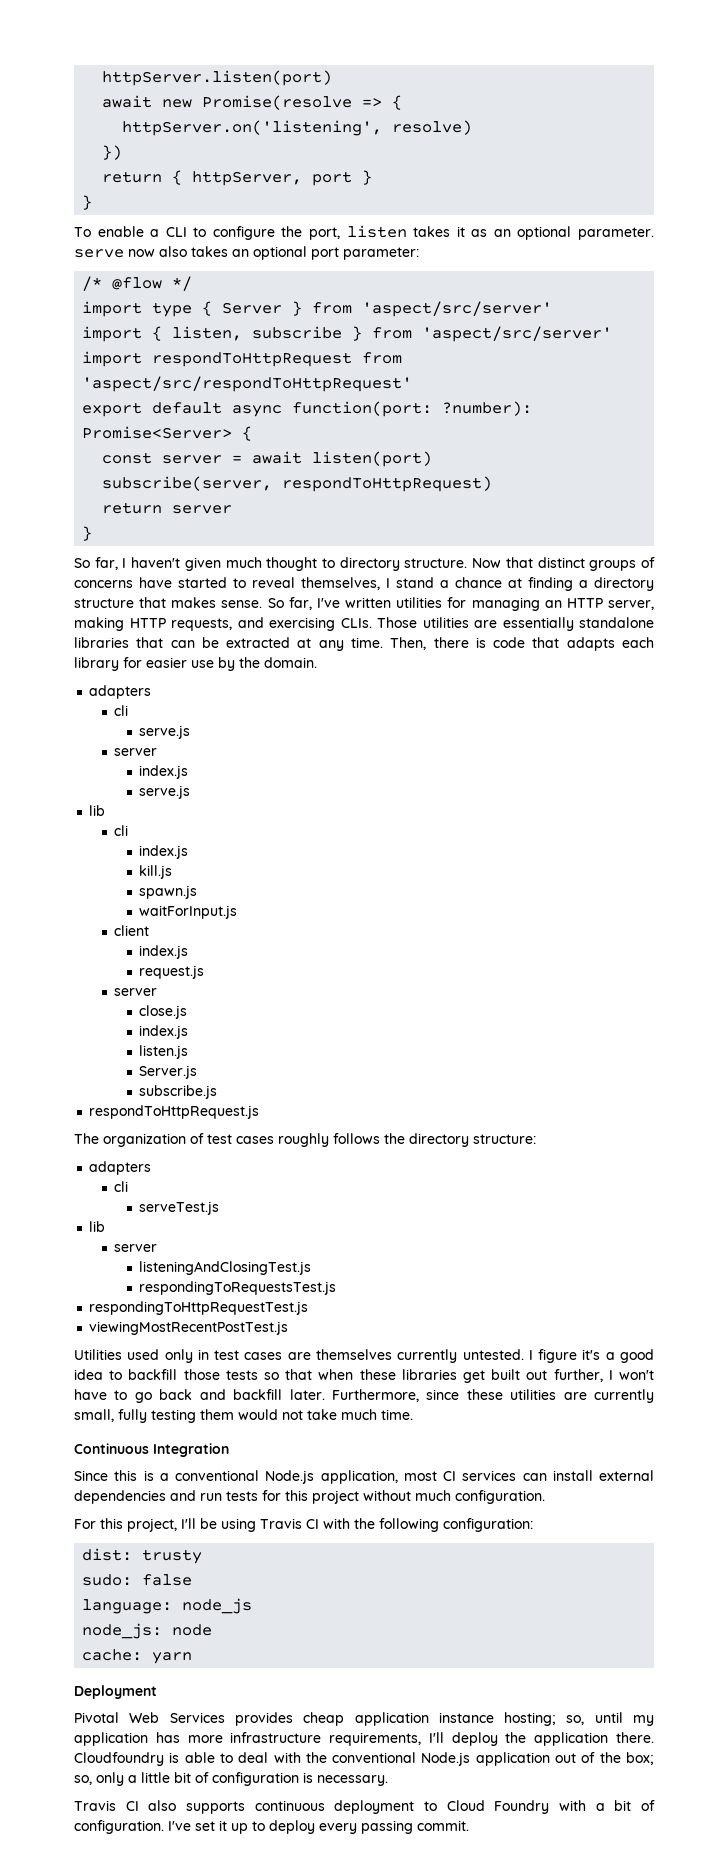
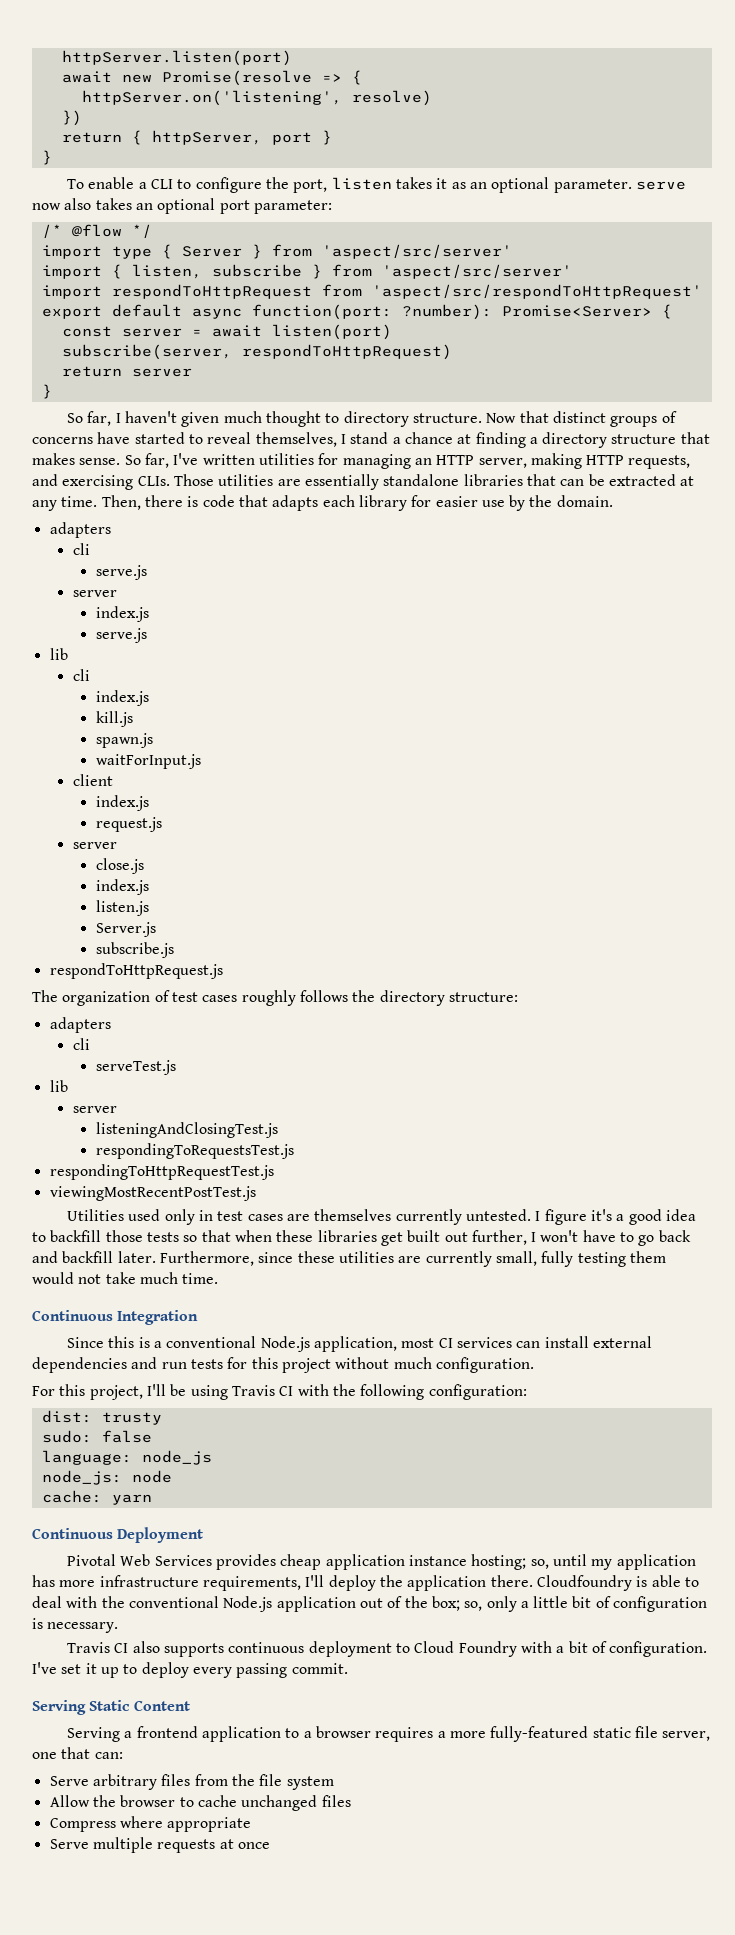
(193, 1658) none -> [32,1528,113,1539] Continuous
(469, 1825) none -> [32,1700,190,1715] [67,1726,711,1742] [32,1747,123,1759] [49,1774,334,1790] [49,1795,351,1811] [49,1816,252,1832] [49,1837,270,1853] // Serving Static Content // Serving a frontend application to a browser requires a more fully-featured static file server, one that can: // Serve arbitrary files from the file system // Allow the browser to cache unchanged files // Compress where appropriate // Serve multiple requests at once

